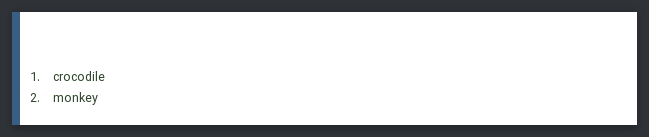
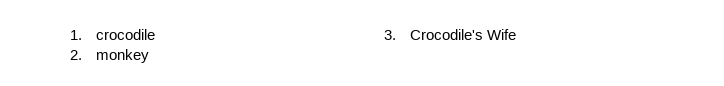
(98, 98) none -> [384,29,516,40] // 3. Crocodile's Wife

